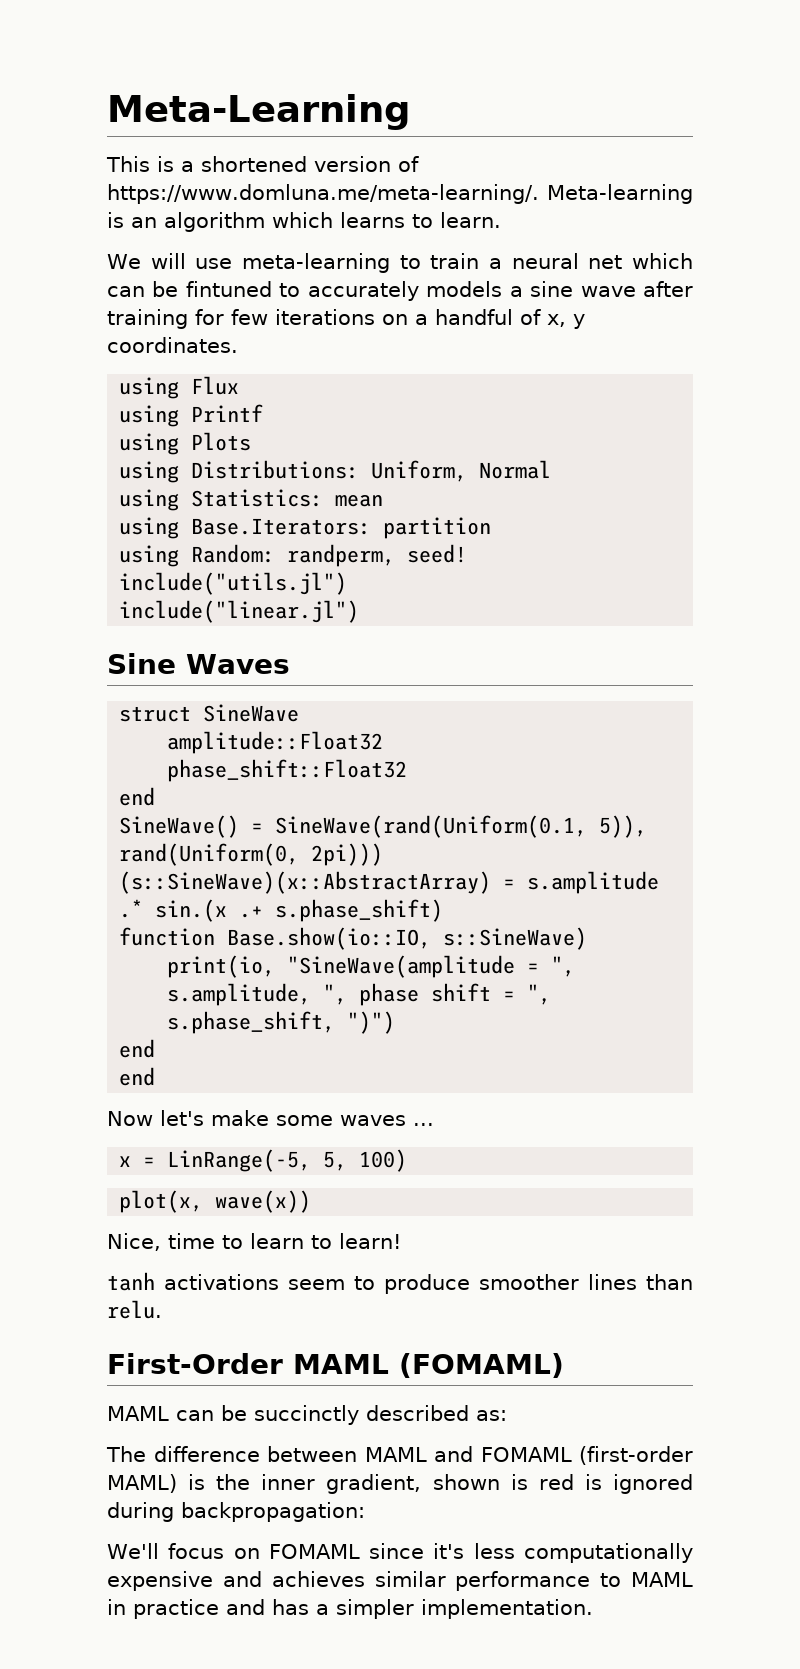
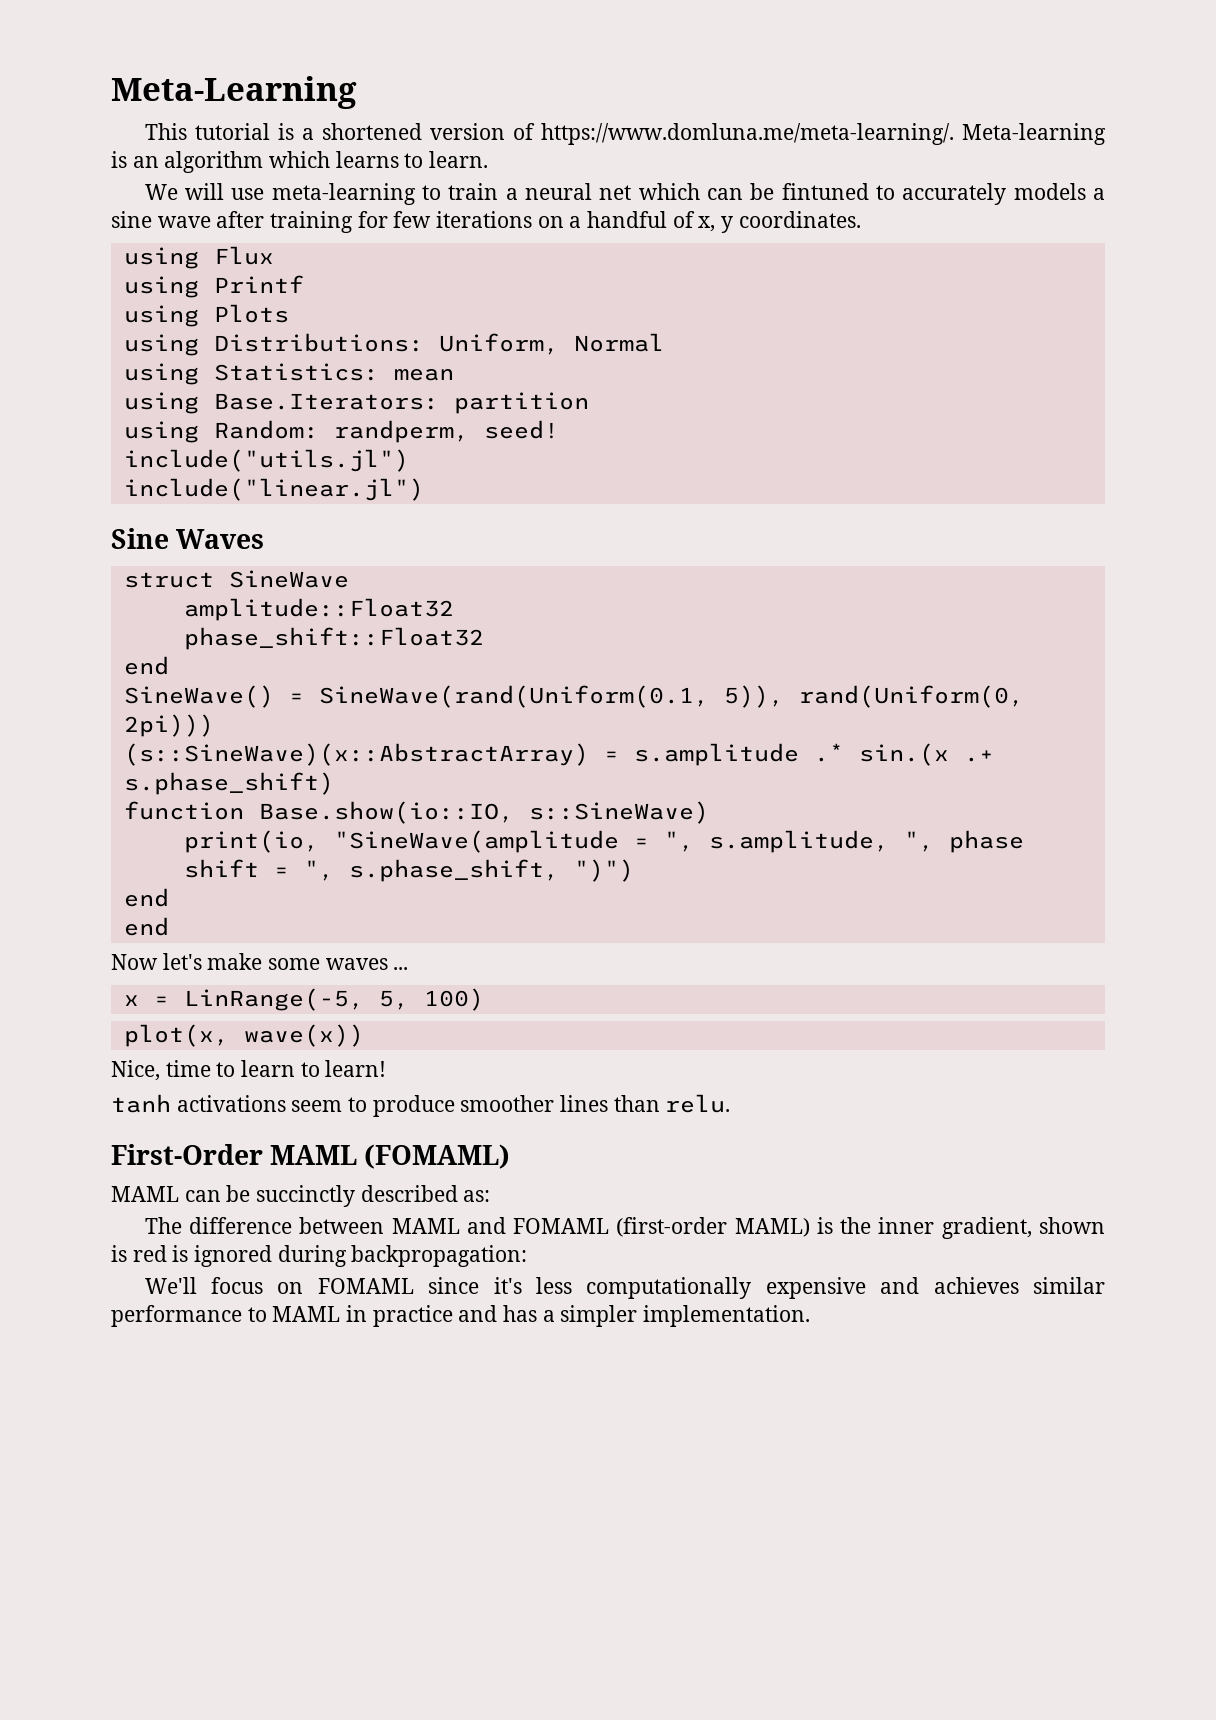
(150, 164) none -> [194,123,270,140] tutorial

